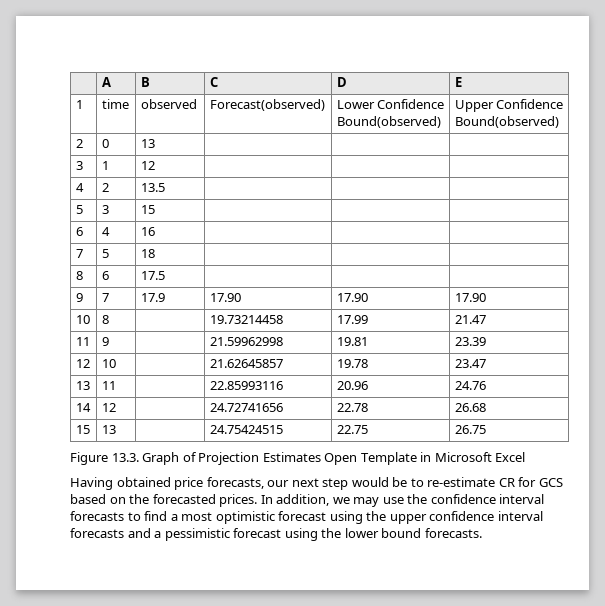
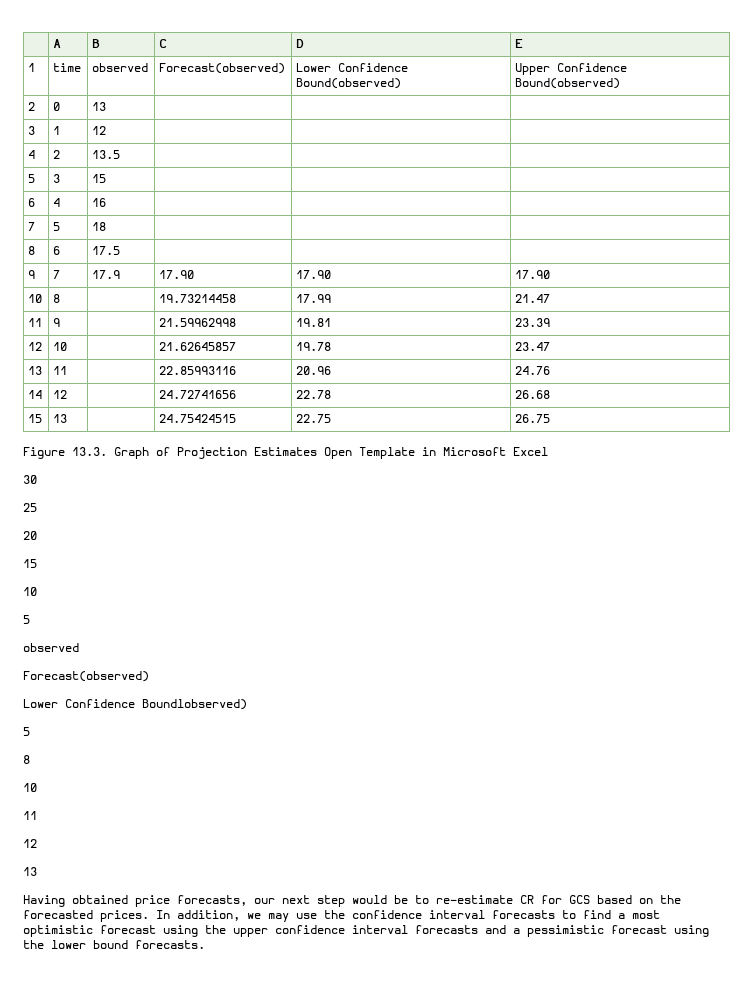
(526, 457) none -> [23,475,37,484] [23,503,37,512] [23,531,37,540] [23,559,37,568] [23,587,37,596] [23,615,30,624] [23,643,79,652] [23,671,149,682] [23,699,247,710] [23,727,30,736] [23,755,30,764] [23,783,37,792] [23,811,37,820] [23,839,37,848] [23,867,37,876] // 30 // 25 // 20 // 15 // 10 // 5 // observed // Forecast(observed) // Lower Confidence Boundlobserved) // 5 // 8 // 10 // 11 // 12 // 13

